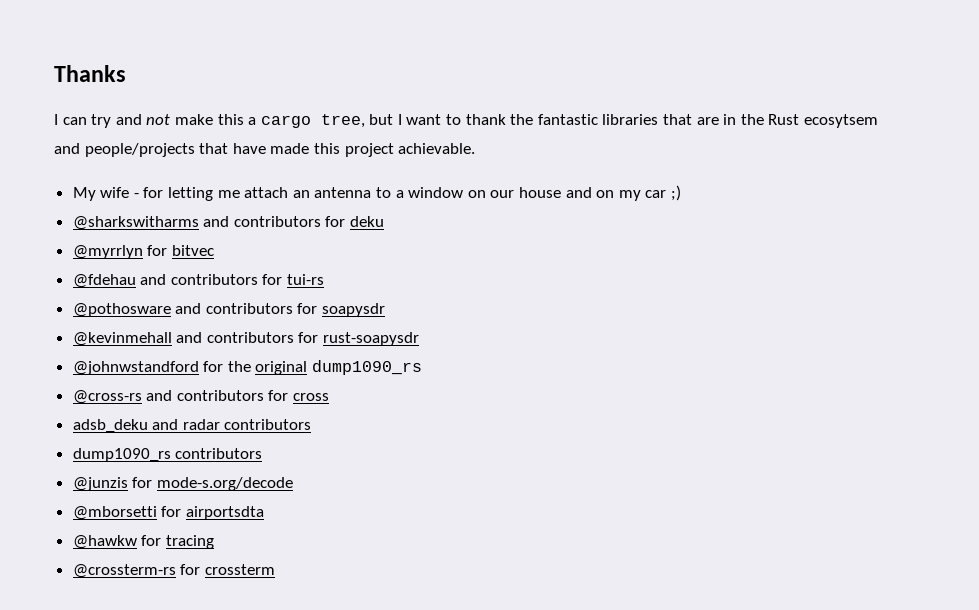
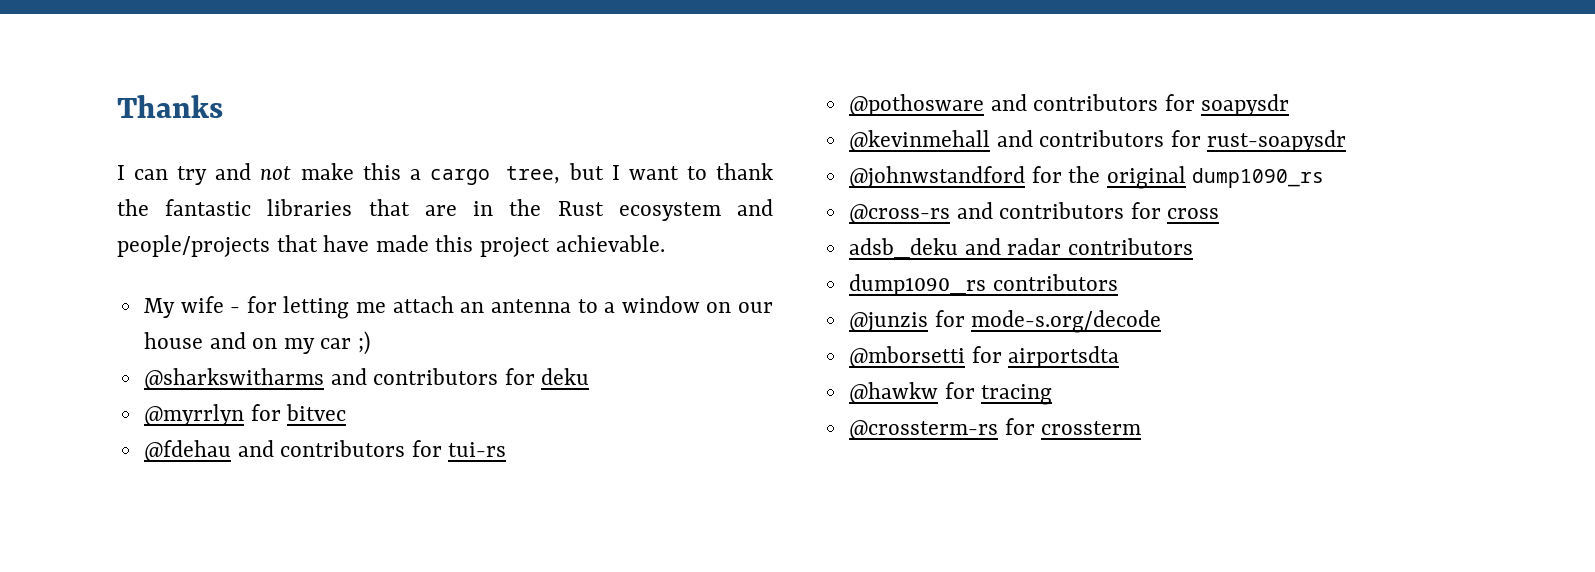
[803,114,878,128] ecosytsem -> [618,202,721,221] ecosystem

